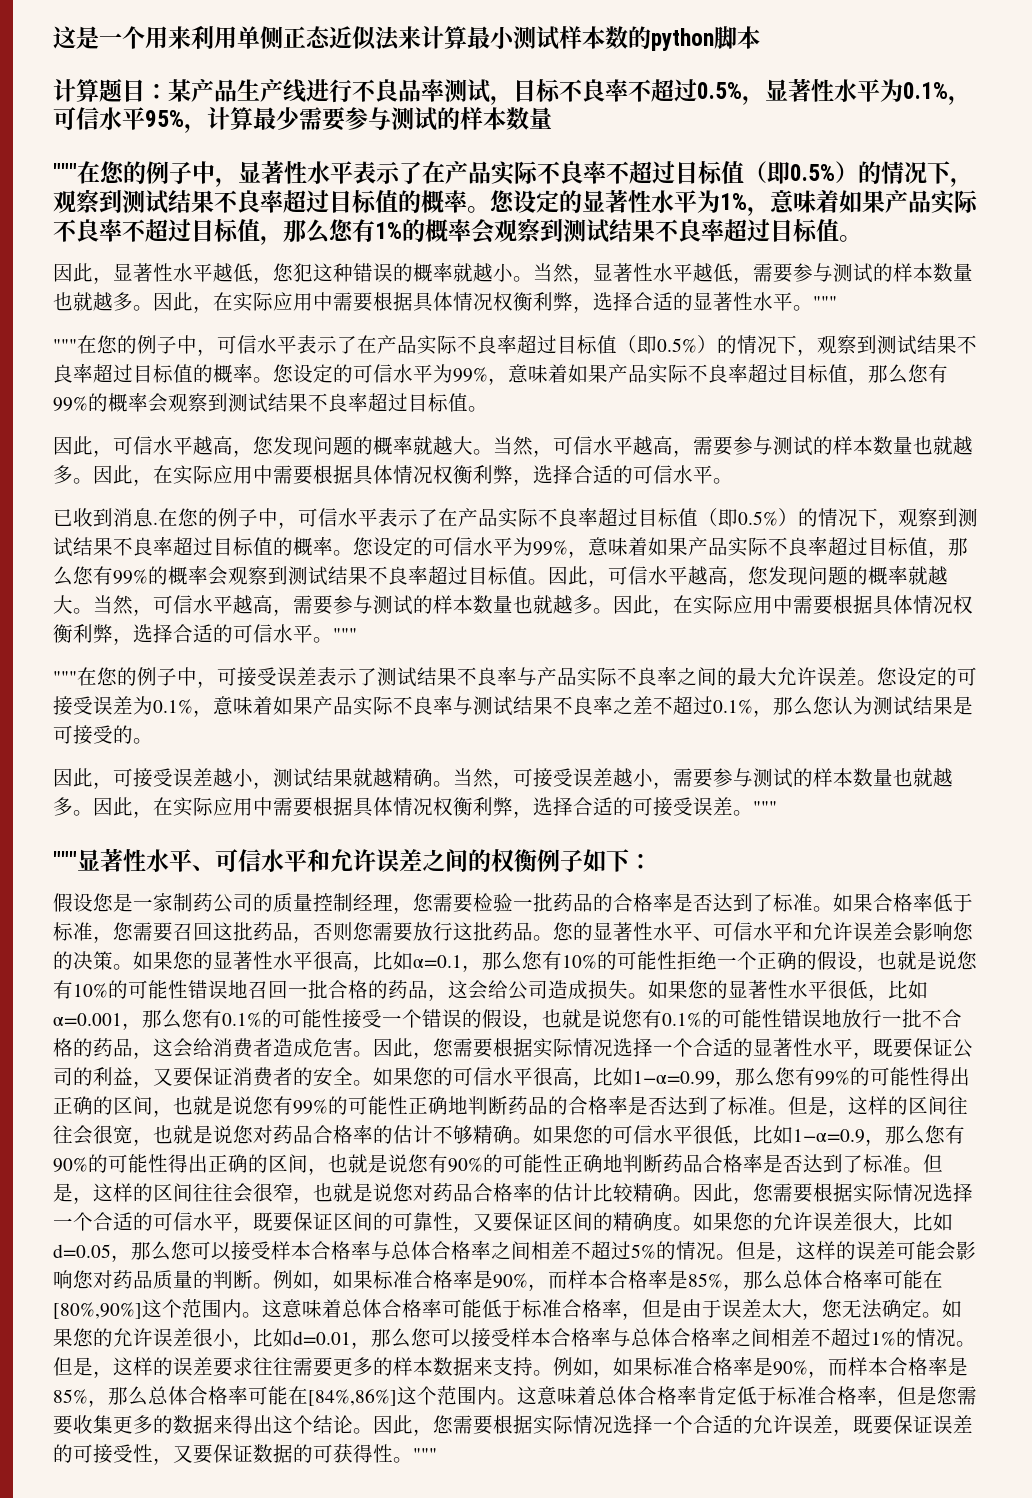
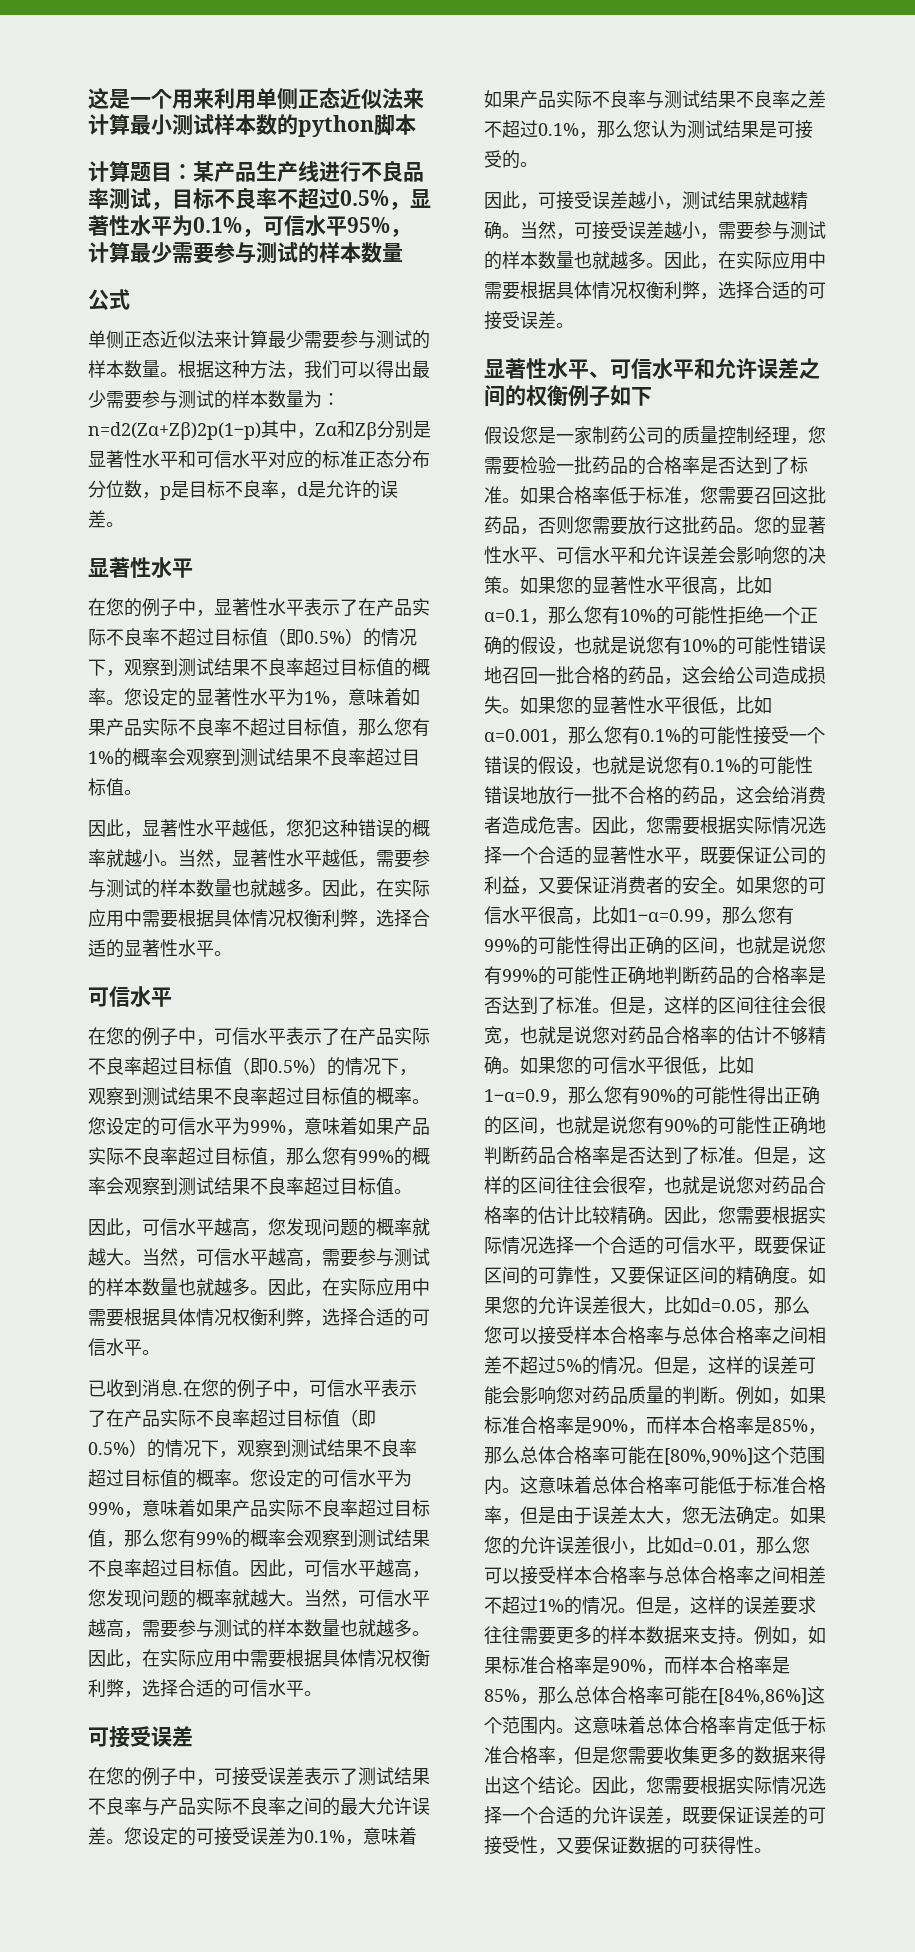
[53,163,77,181] """ -> [88,289,130,310] [88,330,430,349] [88,360,430,379] [88,390,340,409] [88,420,431,440] [88,450,430,469] [88,480,398,500] [88,510,124,528] [88,557,193,578] 公式 // 单侧正态近似法来计算最少需要参与测试的样本数量。根据这种方法，我们可以得出最少需要参与测试的样本数量为：n=d2(Zα+Zβ)2p(1−p)其中，Zα和Zβ分别是显著性水平和可信水平对应的标准正态分布分位数，p是目标不良率，d是允许的误差。 // 显著性水平 //
[813,296,837,309] [53,339,77,352] """ // """ -> [88,986,172,1007] // 可信水平 //
[333,628,357,641] [53,671,77,684] """ // """ -> [88,1726,193,1748] // 可接受误差 //
[753,801,777,814] [53,851,77,869] """ // """ -> (574, 325) //
[629,854,652,869] ： -> (652, 396) none
[413,1448,437,1461] """ -> (772, 1850) none

